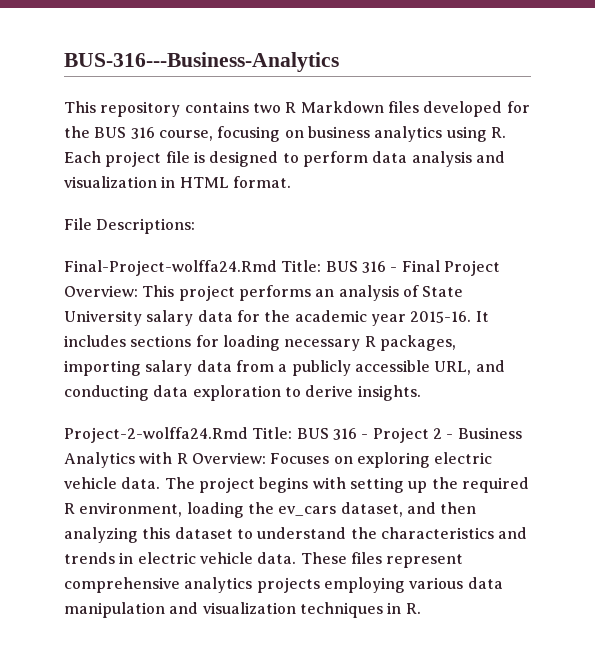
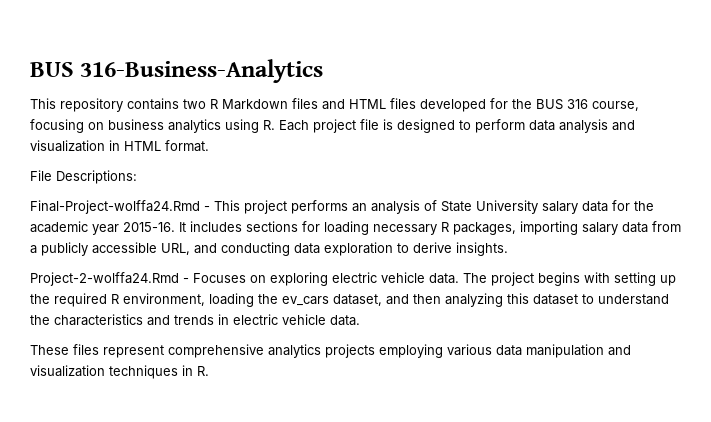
[64,52,339,72] BUS-316---Business-Analytics -> [30,59,324,83] BUS 316-Business-Analytics
(419, 107) none -> [322,98,416,110] and HTML files
[281,260,500,276] [64,285,138,297] Title: BUS 316 - Final Project Overview: -> [204,206,210,211] -
[252,427,522,443] [64,452,266,468] Title: BUS 316 - Project 2 - Business Analytics with R Overview: -> [183,278,189,283] -
(297, 558) none -> (360, 320) //

